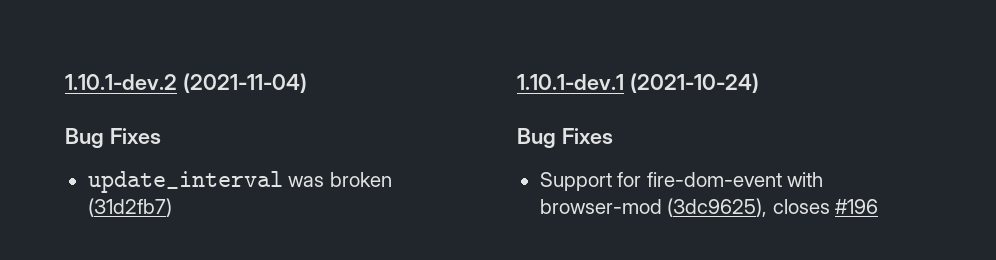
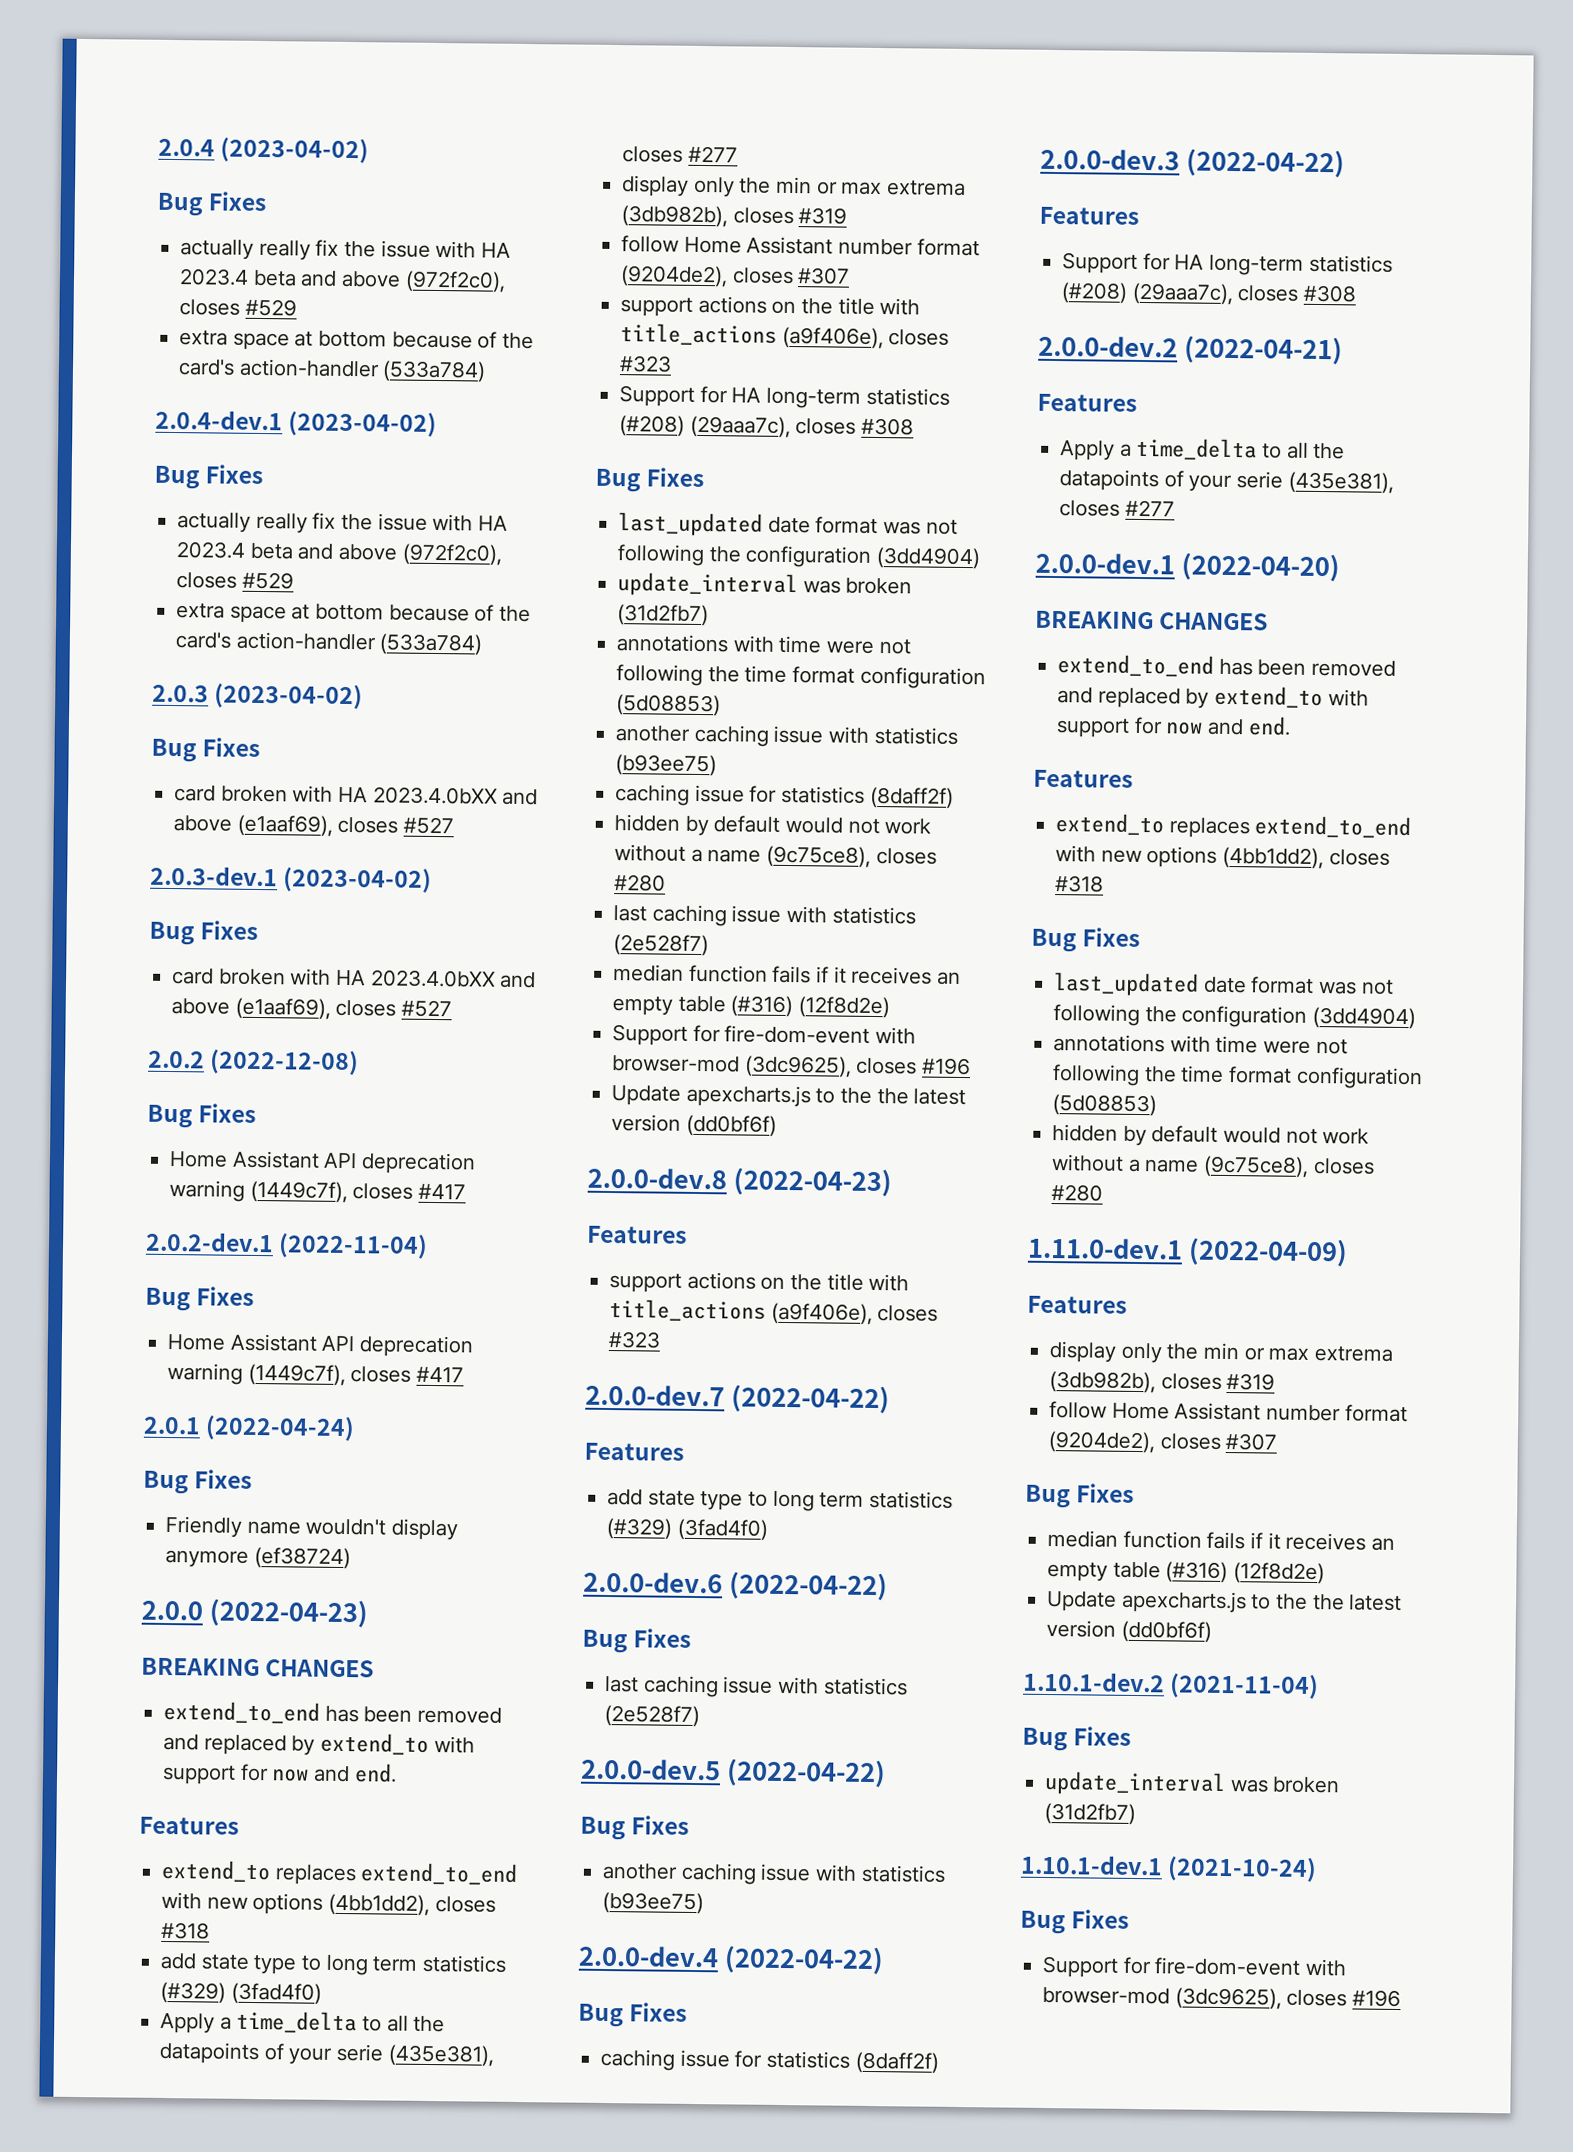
(65, 82) none -> [158,137,370,164] [157,191,267,217] [180,239,512,261] [179,268,506,293] [179,298,297,317] [179,330,535,351] [178,358,487,383] [155,409,438,437] [154,464,264,490] [177,512,509,534] [176,541,503,566] [176,571,294,590] [176,603,532,624] [175,631,483,656] [152,683,364,710] [151,737,261,763] [174,785,539,806] [173,814,455,837] [150,865,433,893] [149,920,259,946] [172,968,537,989] [171,997,453,1020] [148,1049,360,1076] [147,1103,257,1129] [169,1150,477,1175] [169,1180,467,1204] [145,1231,429,1259] [145,1286,255,1312] [167,1333,475,1358] [167,1362,465,1387] [143,1415,356,1442] [143,1469,253,1495] [165,1515,459,1541] [165,1546,351,1570] [141,1598,369,1628] [141,1657,375,1678] [163,1700,503,1724] [163,1732,475,1756] [162,1763,397,1785] [139,1816,239,1835] [161,1859,519,1886] [161,1891,496,1917] [161,1921,211,1940] [160,1952,508,1976] [160,1981,322,2005] [160,2010,446,2034] [159,2041,494,2067] [622,145,738,163] [621,175,967,198] [621,205,848,228] [621,235,980,257] [620,265,851,288] [620,295,921,317] [620,323,950,350] [619,355,673,373] [619,385,950,409] [619,415,915,439] [595,467,705,493] [618,512,958,537] [617,544,982,570] [617,572,913,598] [617,604,710,627] [616,634,911,655] [616,664,986,690] [616,694,722,717] [615,724,958,747] [615,754,718,777] [615,784,954,809] [614,814,932,837] [614,844,937,868] [614,874,667,892] [613,904,916,927] [613,934,710,957] [613,964,962,985] [612,995,891,1019] [612,1024,917,1046] [612,1055,972,1078] [611,1084,967,1108] [611,1114,777,1137] [587,1167,892,1197] [587,1225,687,1244] [609,1271,910,1293] [609,1299,939,1325] [608,1331,662,1349] [585,1384,890,1414] [584,1442,684,1461] [607,1488,954,1512] [606,1517,768,1541] [583,1571,888,1601] [582,1628,692,1654] [605,1675,908,1698] [604,1704,701,1728] [581,1758,886,1788] [580,1815,690,1841] [602,1862,946,1885] [602,1891,705,1915] [578,1945,884,1975] [578,2002,688,2028] [600,2048,939,2074] [1040,148,1345,178] [1039,206,1139,225] [1062,252,1393,276] [1061,282,1358,306] [1038,335,1343,365] [1037,393,1137,412] [1060,437,1346,461] [1059,469,1394,494] [1059,499,1175,517] [1035,552,1340,582] [1035,610,1269,631] [1057,654,1397,677] [1057,685,1369,709] [1056,716,1291,738] [1033,769,1133,788] [1055,813,1412,839] [1055,845,1390,870] [1055,875,1105,893] [1031,927,1141,953] [1053,972,1394,997] [1053,1004,1417,1030] [1053,1034,1348,1055] [1052,1064,1423,1090] [1052,1094,1158,1117] [1052,1124,1370,1147] [1051,1154,1375,1178] [1051,1184,1104,1202] [1027,1237,1348,1267] [1027,1295,1127,1314] [1049,1341,1394,1364] [1049,1371,1276,1394] [1049,1401,1408,1423] [1048,1431,1278,1454] [1025,1483,1135,1509] [1047,1529,1396,1551] [1047,1561,1326,1585] [1046,1590,1403,1614] [1046,1619,1212,1643] 2.0.4 (2023-04-02) // Bug Fixes // actually really fix the issue with HA 2023.4 beta and above (972f2c0), closes #529 // extra space at bottom because of the card's action-handler (533a784) // 2.0.4-dev.1 (2023-04-02) // Bug Fixes // actually really fix the issue with HA 2023.4 beta and above (972f2c0), closes #529 // extra space at bottom because of the card's action-handler (533a784) // 2.0.3 (2023-04-02) // Bug Fixes // card broken with HA 2023.4.0bXX and above (e1aaf69), closes #527 // 2.0.3-dev.1 (2023-04-02) // Bug Fixes // card broken with HA 2023.4.0bXX and above (e1aaf69), closes #527 // 2.0.2 (2022-12-08) // Bug Fixes // Home Assistant API deprecation warning (1449c7f), closes #417 // 2.0.2-dev.1 (2022-11-04) // Bug Fixes // Home Assistant API deprecation warning (1449c7f), closes #417 // 2.0.1 (2022-04-24) // Bug Fixes // Friendly name wouldn't display anymore (ef38724) // 2.0.0 (2022-04-23) // BREAKING CHANGES // extend_to_end has been removed and replaced by extend_to with support for now and end. // Features // extend_to replaces extend_to_end with new options (4bb1dd2), closes #318 // add state type to long term statistics (#329) (3fad4f0) // Apply a time_delta to all the datapoints of your serie (435e381), closes #277 // display only the min or max extrema (3db982b), closes #319 // follow Home Assistant number format (9204de2), closes #307 // support actions on the title with title_actions (a9f406e), closes #323 // Support for HA long-term statistics (#208) (29aaa7c), closes #308 // Bug Fixes // last_updated date format was not following the configuration (3dd4904) // update_interval was broken (31d2fb7) // annotations with time were not following the time format configuration (5d08853) // another caching issue with statistics (b93ee75) // caching issue for statistics (8daff2f) // hidden by default would not work without a name (9c75ce8), closes #280 // last caching issue with statistics (2e528f7) // median function fails if it receives an empty table (#316) (12f8d2e) // Support for fire-dom-event with browser-mod (3dc9625), closes #196 // Update apexcharts.js to the the latest version (dd0bf6f) // 2.0.0-dev.8 (2022-04-23) // Features // support actions on the title with title_actions (a9f406e), closes #323 // 2.0.0-dev.7 (2022-04-22) // Features // add state type to long term statistics (#329) (3fad4f0) // 2.0.0-dev.6 (2022-04-22) // Bug Fixes // last caching issue with statistics (2e528f7) // 2.0.0-dev.5 (2022-04-22) // Bug Fixes // another caching issue with statistics (b93ee75) // 2.0.0-dev.4 (2022-04-22) // Bug Fixes // caching issue for statistics (8daff2f) // 2.0.0-dev.3 (2022-04-22) // Features // Support for HA long-term statistics (#208) (29aaa7c), closes #308 // 2.0.0-dev.2 (2022-04-21) // Features // Apply a time_delta to all the datapoints of your serie (435e381), closes #277 // 2.0.0-dev.1 (2022-04-20) // BREAKING CHANGES // extend_to_end has been removed and replaced by extend_to with support for now and end. // Features // extend_to replaces extend_to_end with new options (4bb1dd2), closes #318 // Bug Fixes // last_updated date format was not following the configuration (3dd4904) // annotations with time were not following the time format configuration (5d08853) // hidden by default would not work without a name (9c75ce8), closes #280 // 1.11.0-dev.1 (2022-04-09) // Features // display only the min or max extrema (3db982b), closes #319 // follow Home Assistant number format (9204de2), closes #307 // Bug Fixes // median function fails if it receives an empty table (#316) (12f8d2e) // Update apexcharts.js to the the latest version (dd0bf6f) //

